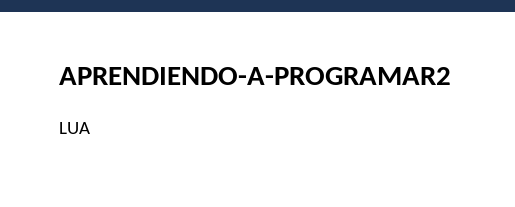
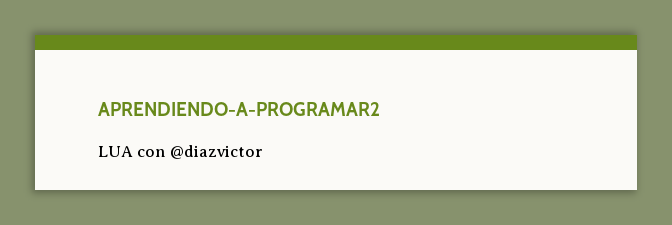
(90, 128) none -> [137,145,263,159] con @diazvictor

